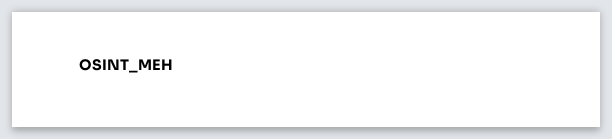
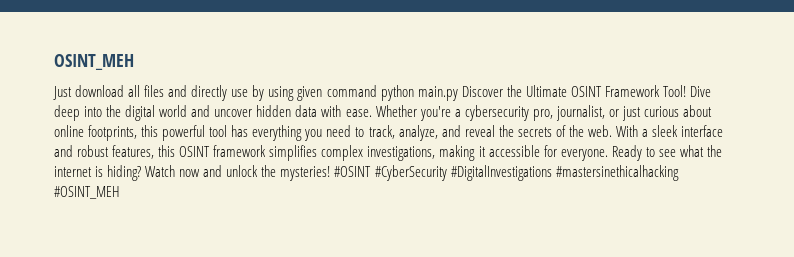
(173, 66) none -> [53,85,711,101] [54,105,712,121] [54,125,724,141] [54,145,722,161] [54,165,679,181] [54,186,120,199] // Just download all files and directly use by using given command python main.py Discover the Ultimate OSINT Framework Tool! Dive deep into the digital world and uncover hidden data with ease. Whether you're a cybersecurity pro, journalist, or just curious about online footprints, this powerful tool has everything you need to track, analyze, and reveal the secrets of the web. With a sleek interface and robust features, this OSINT framework simplifies complex investigations, making it accessible for everyone. Ready to see what the internet is hiding? Watch now and unlock the mysteries! #OSINT #CyberSecurity #DigitalInvestigations #mastersinethicalhacking #OSINT_MEH

